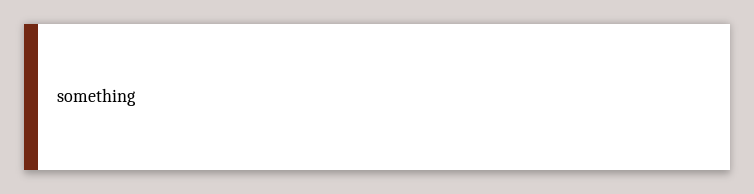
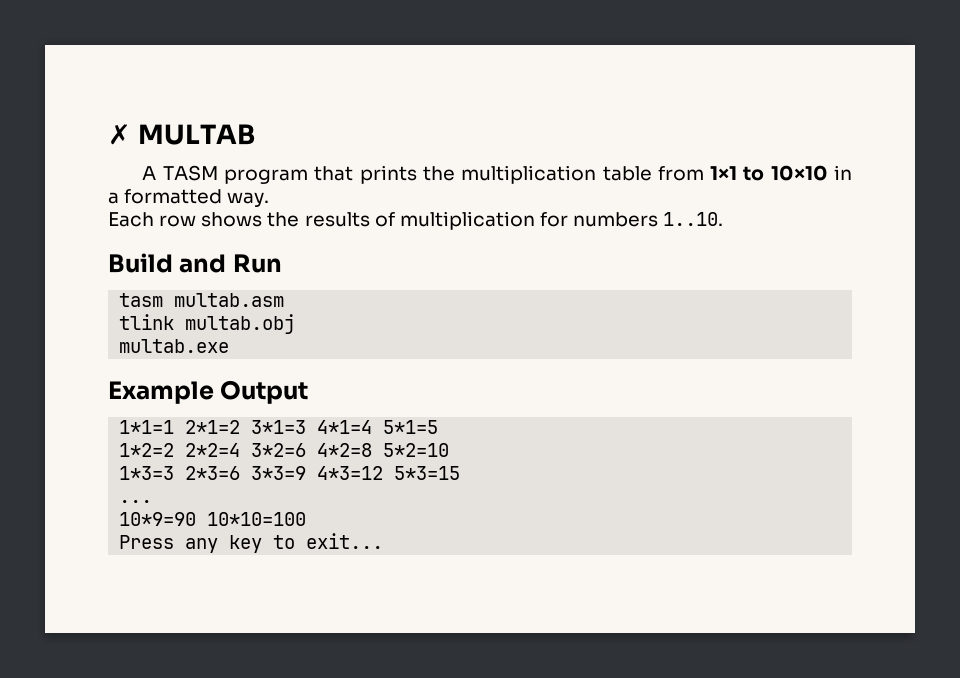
[57,88,136,106] something -> [108,124,256,145] [142,165,852,184] [108,189,270,207] [108,211,724,230] [108,253,282,273] [119,293,285,307] [119,314,296,334] [119,339,230,353] [108,380,309,404] [119,420,439,434] [119,443,450,457] [119,466,461,480] [119,500,153,503] [119,512,307,526] [119,533,384,553] ✗ MULTAB // A TASM program that prints the multiplication table from 1×1 to 10×10 in a formatted way. // Each row shows the results of multiplication for numbers 1..10. // Build and Run // tasm multab.asm // tlink multab.obj // multab.exe // Example Output // 1*1=1 2*1=2 3*1=3 4*1=4 5*1=5 // 1*2=2 2*2=4 3*2=6 4*2=8 5*2=10 // 1*3=3 2*3=6 3*3=9 4*3=12 5*3=15 // ... // 10*9=90 10*10=100 // Press any key to exit...

